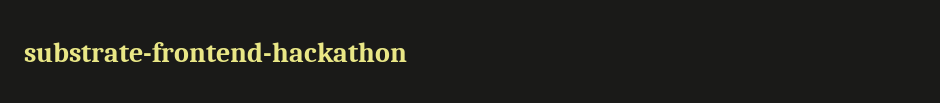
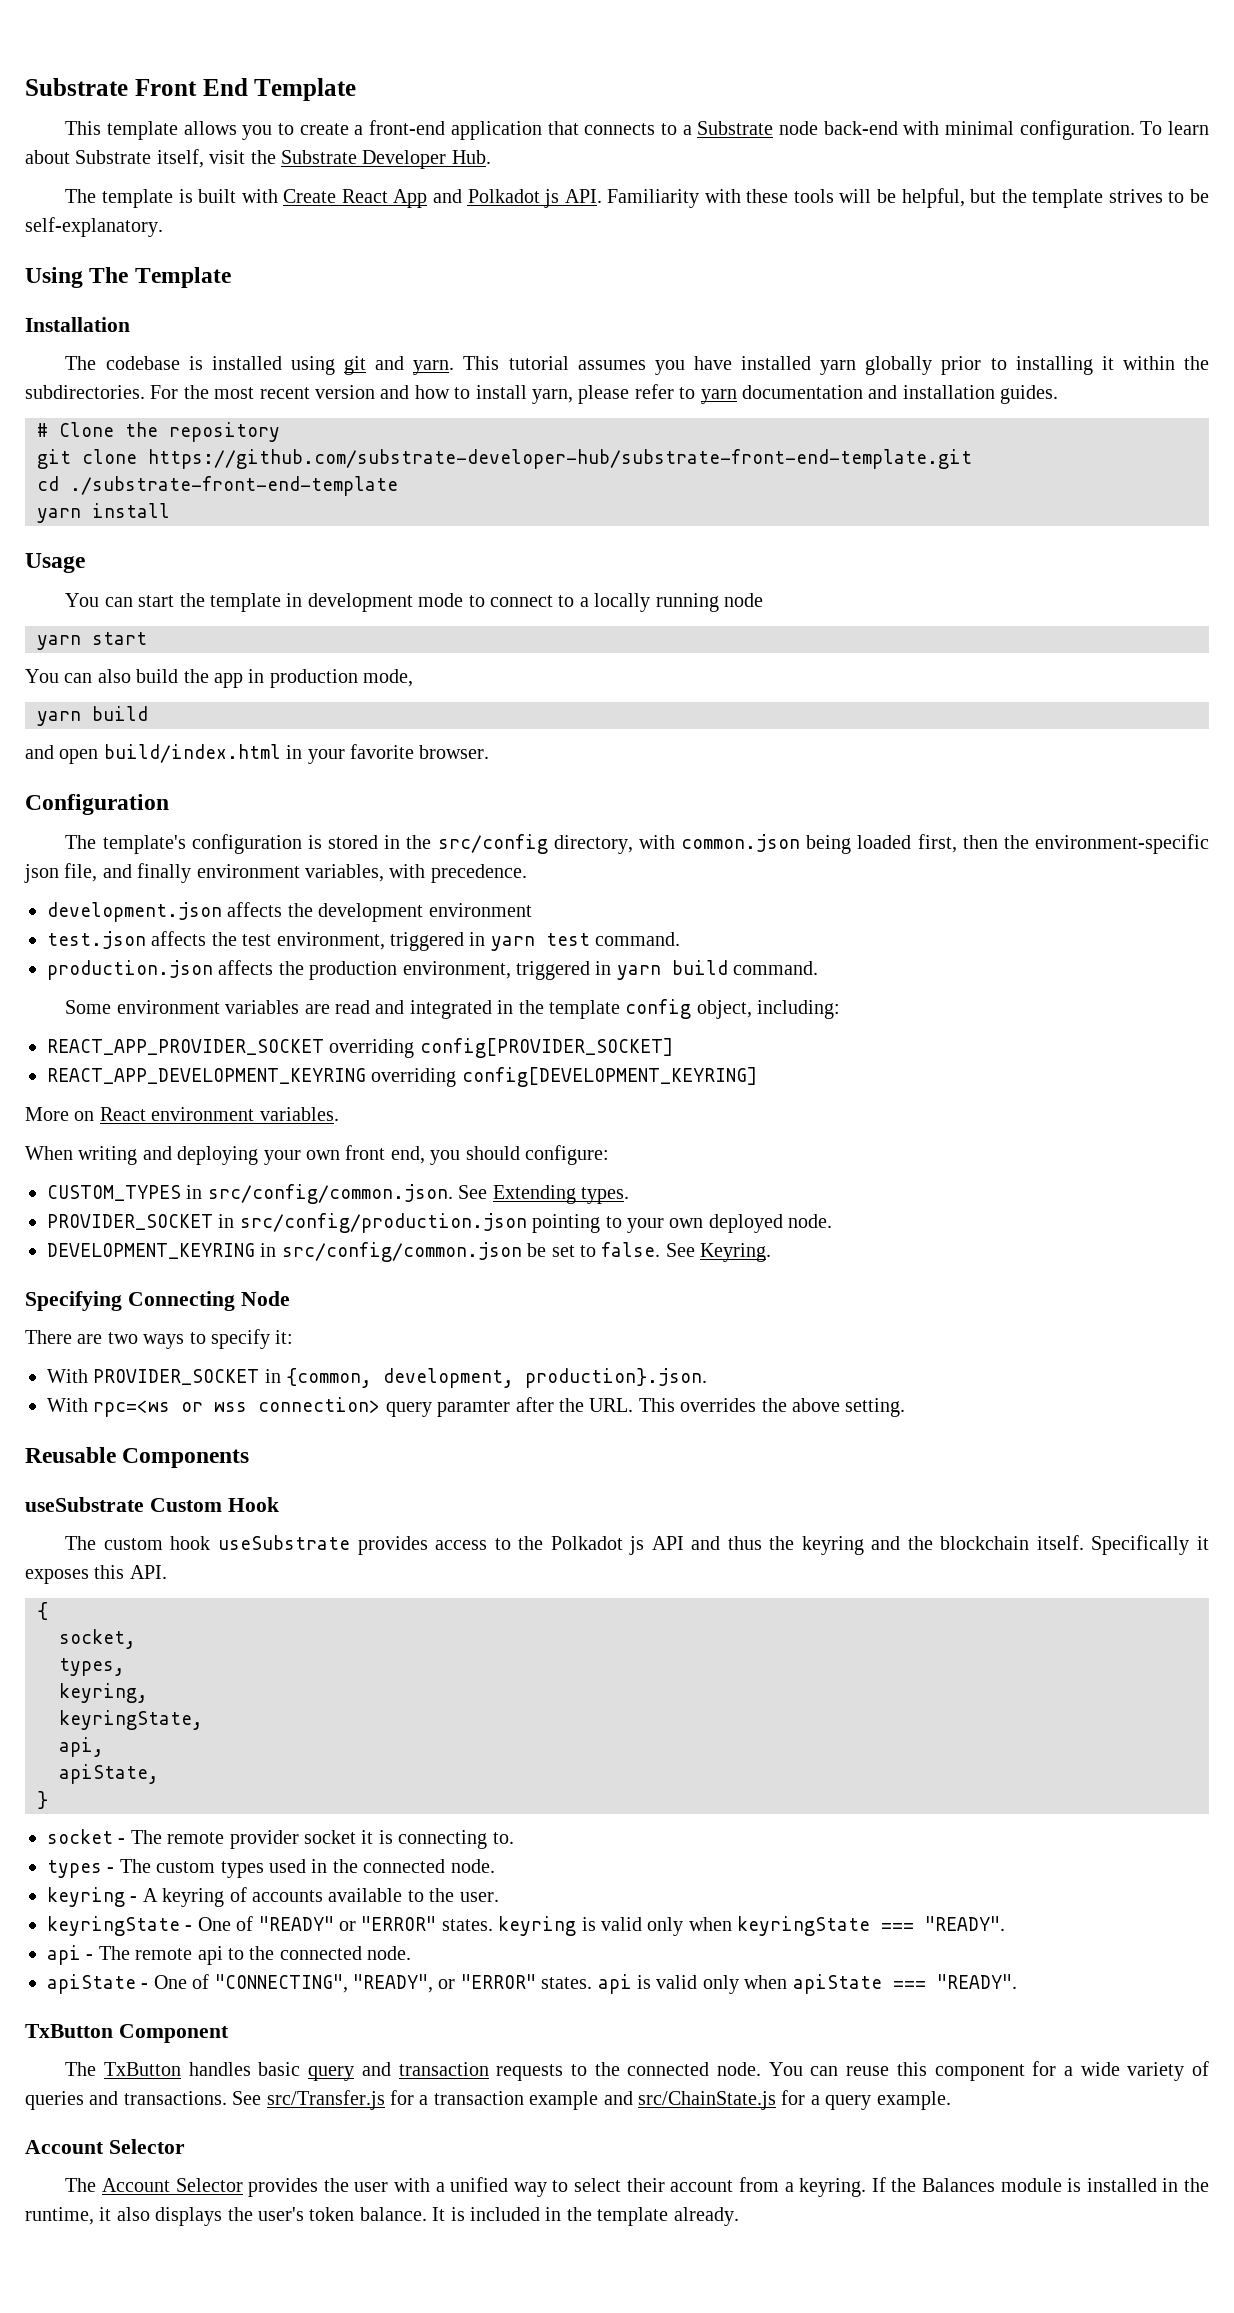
[24,42,407,62] substrate-frontend-hackathon -> [25,78,357,101] [65,120,1210,140] [25,149,491,169] [65,188,1210,208] [25,217,163,237] [25,267,231,288] [25,317,130,332] [65,356,1209,375] [25,384,1059,404] [37,422,280,442] [37,449,972,469] [37,476,398,496] [37,503,170,523] [25,553,85,573] [65,593,763,612] [37,632,147,650] [25,669,414,688] [37,706,148,726] [25,744,490,764] [25,794,169,815] [65,834,1209,854] [24,863,527,883] [47,902,532,922] [47,931,681,951] [47,960,819,980] [65,999,841,1019] [47,1038,673,1058] [47,1067,757,1087] [25,1107,339,1121] [25,1145,609,1165] [47,1184,629,1204] [47,1213,833,1233] [47,1242,772,1262] [25,1291,290,1311] [25,1329,294,1349] [47,1368,708,1388] [47,1397,906,1417] [25,1447,250,1468] [25,1497,279,1512] [65,1535,1209,1555] [25,1565,167,1584] [37,1602,48,1620] [59,1629,136,1649] [59,1658,125,1676] [59,1683,148,1703] [59,1710,203,1730] [59,1737,104,1757] [59,1764,159,1784] [37,1791,48,1809] [47,1829,514,1849] [47,1859,495,1878] [47,1887,499,1907] [47,1916,1006,1936] [47,1945,412,1965] [47,1974,1017,1994] [25,2024,229,2043] [65,2061,1210,2081] [25,2090,951,2110] [25,2139,185,2154] [65,2177,1209,2197] [25,2207,739,2226] Substrate Front End Template // This template allows you to create a front-end application that connects to a Substrate node back-end with minimal configuration. To learn about Substrate itself, visit the Substrate Developer Hub. // The template is built with Create React App and Polkadot js API. Familiarity with these tools will be helpful, but the template strives to be self-explanatory. // Using The Template // Installation // The codebase is installed using git and yarn. This tutorial assumes you have installed yarn globally prior to installing it within the subdirectories. For the most recent version and how to install yarn, please refer to yarn documentation and installation guides. // # Clone the repository // git clone https://github.com/substrate-developer-hub/substrate-front-end-template.git // cd ./substrate-front-end-template // yarn install // Usage // You can start the template in development mode to connect to a locally running node // yarn start // You can also build the app in production mode, // yarn build // and open build/index.html in your favorite browser. // Configuration // The template's configuration is stored in the src/config directory, with common.json being loaded first, then the environment-specific json file, and finally environment variables, with precedence. // development.json affects the development environment // test.json affects the test environment, triggered in yarn test command. // production.json affects the production environment, triggered in yarn build command. // Some environment variables are read and integrated in the template config object, including: // REACT_APP_PROVIDER_SOCKET overriding config[PROVIDER_SOCKET] // REACT_APP_DEVELOPMENT_KEYRING overriding config[DEVELOPMENT_KEYRING] // More on React environment variables. // When writing and deploying your own front end, you should configure: // CUSTOM_TYPES in src/config/common.json. See Extending types. // PROVIDER_SOCKET in src/config/production.json pointing to your own deployed node. // DEVELOPMENT_KEYRING in src/config/common.json be set to false. See Keyring. // Specifying Connecting Node // There are two ways to specify it: // With PROVIDER_SOCKET in {common, development, production}.json. // With rpc=<ws or wss connection> query paramter after the URL. This overrides the above setting. // Reusable Components // useSubstrate Custom Hook // The custom hook useSubstrate provides access to the Polkadot js API and thus the keyring and the blockchain itself. Specifically it exposes this API. // { // socket, // types, // keyring, // keyringState, // api, // apiState, // } // socket - The remote provider socket it is connecting to. // types - The custom types used in the connected node. // keyring - A keyring of accounts available to the user. // keyringState - One of "READY" or "ERROR" states. keyring is valid only when keyringState === "READY". // api - The remote api to the connected node. // apiState - One of "CONNECTING", "READY", or "ERROR" states. api is valid only when apiState === "READY". // TxButton Component // The TxButton handles basic query and transaction requests to the connected node. You can reuse this component for a wide variety of queries and transactions. See src/Transfer.js for a transaction example and src/ChainState.js for a query example. // Account Selector // The Account Selector provides the user with a unified way to select their account from a keyring. If the Balances module is installed in the runtime, it also displays the user's token balance. It is included in the template already.

